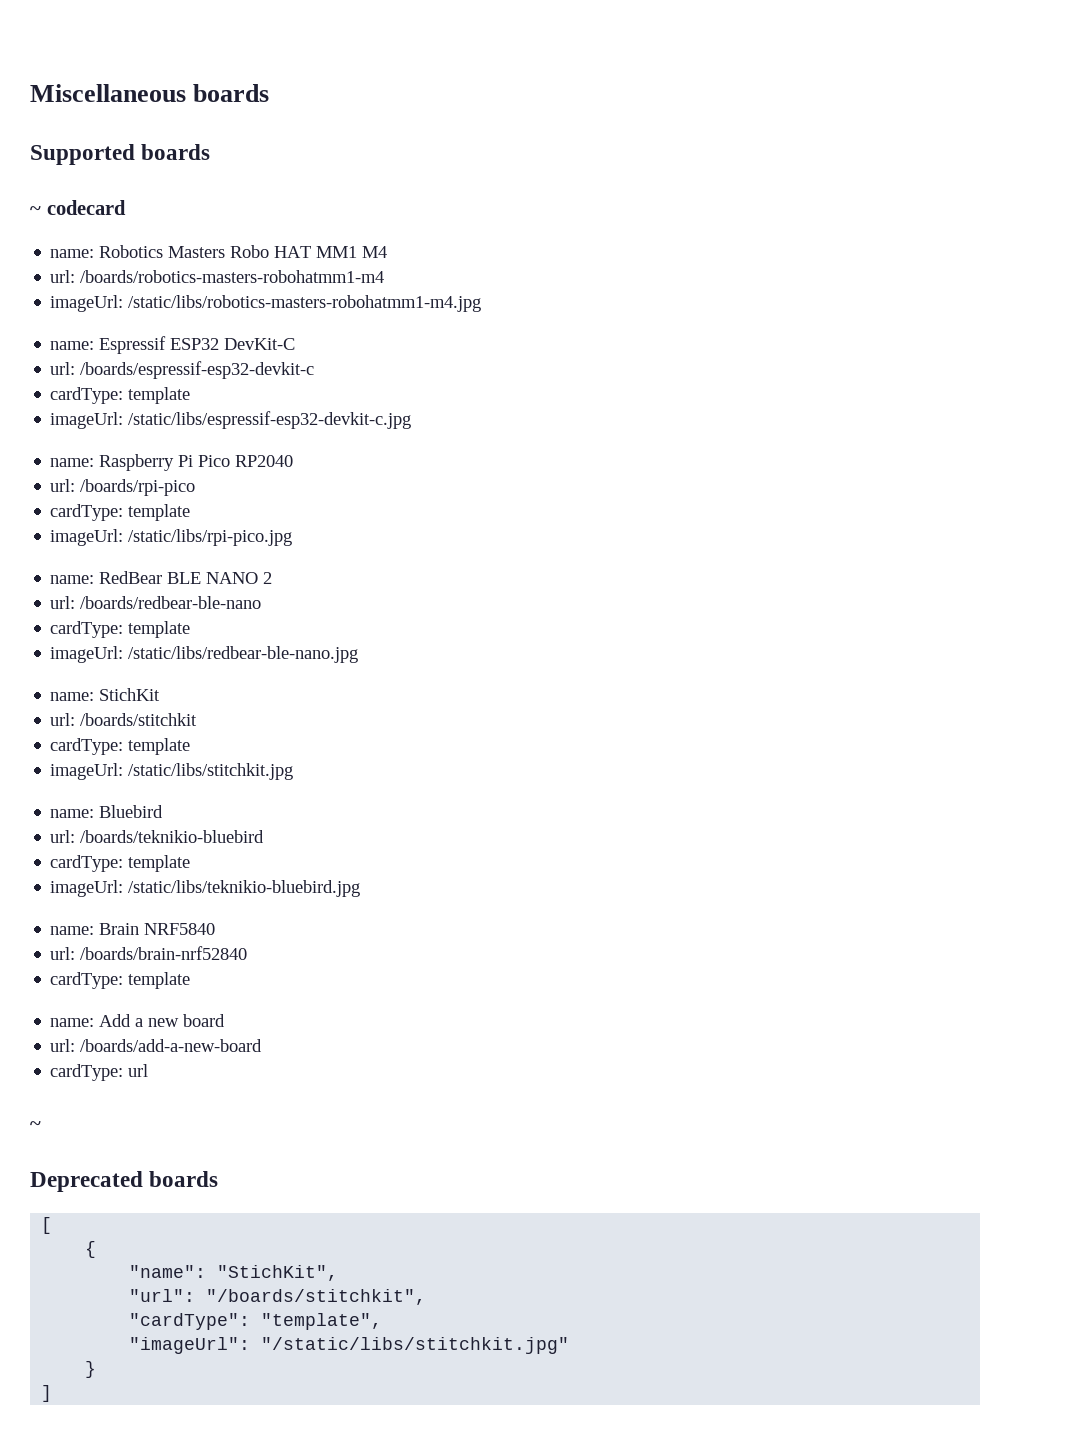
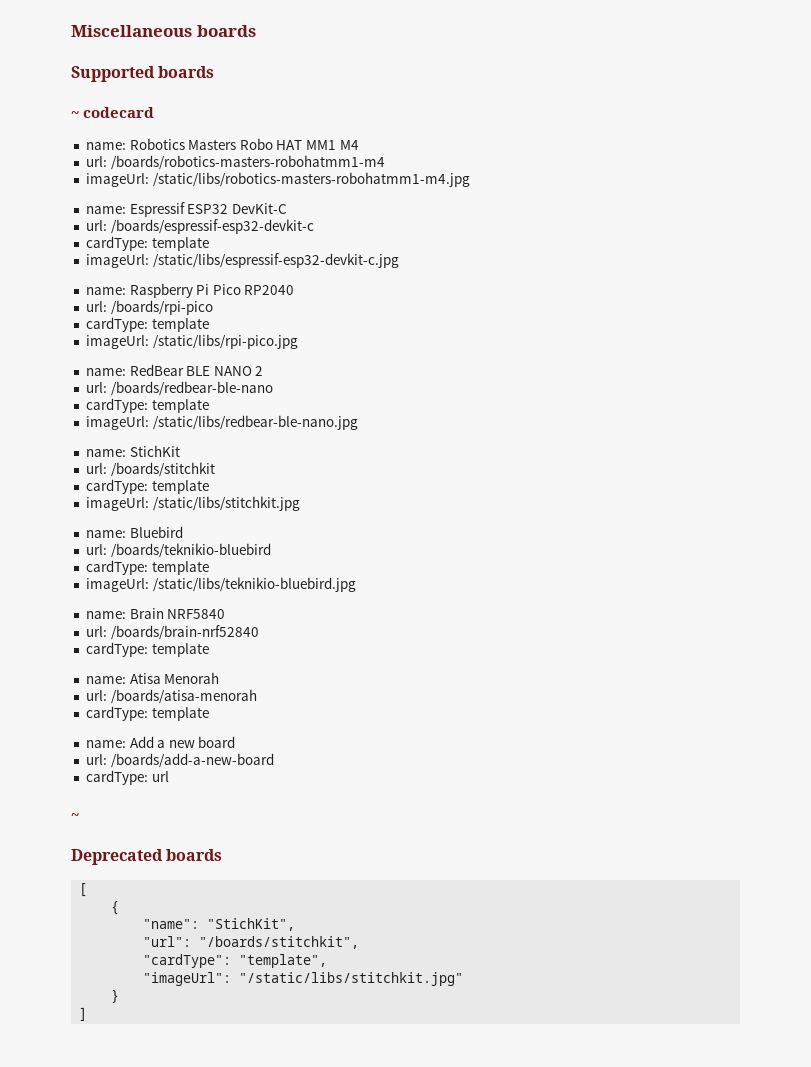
(191, 980) none -> [85,672,220,684] [85,689,257,704] [85,706,209,721] // name: Atisa Menorah // url: /boards/atisa-menorah // cardType: template

